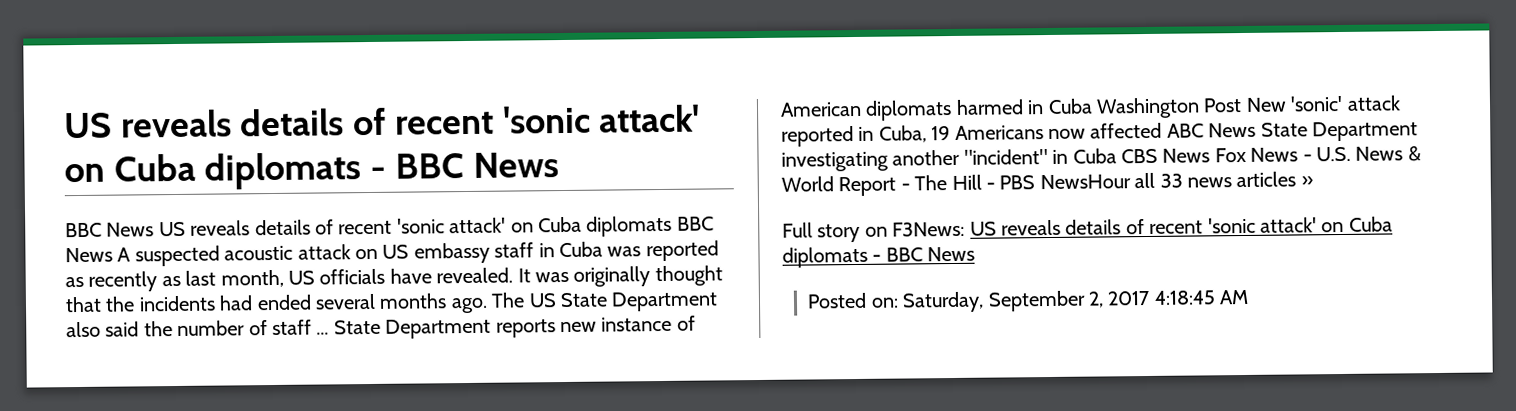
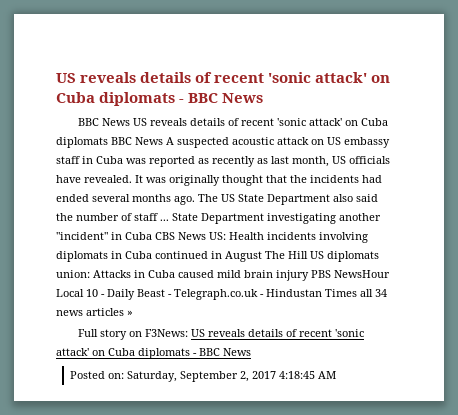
[495,315,696,338] [780,95,1401,121] [781,121,1418,147] reports new instance of American diplomats harmed in Cuba Washington Post New 'sonic' attack reported in Cuba, 19 Americans now affected ABC News State Department -> (264, 218) none
[1214,146,1421,163] [781,172,1183,197] Fox News - U.S. News & World Report - The Hill - PBS NewsHour all 33 -> [209,232,368,243] [56,251,379,262] [56,270,390,281] [56,289,387,300] US: Health incidents involving diplomats in Cuba continued in August The Hill US diplomats union: Attacks in Cuba caused mild brain injury PBS NewsHour Local 10 - Daily Beast - Telegraph.co.uk - Hindustan Times all 34

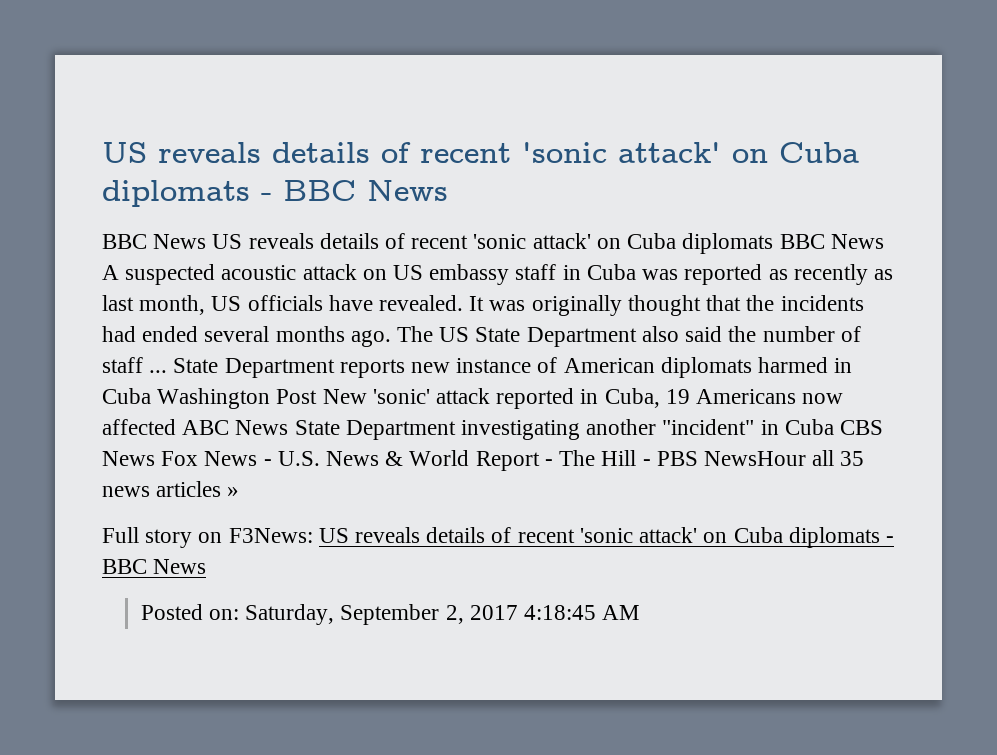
(264, 218) none -> [339,357,853,378] [102,388,844,409] [102,419,456,440] reports new instance of American diplomats harmed in Cuba Washington Post New 'sonic' attack reported in Cuba, 19 Americans now affected ABC News State Department
[209,232,368,243] [56,251,379,262] [56,270,390,281] [56,289,387,300] US: Health incidents involving diplomats in Cuba continued in August The Hill US diplomats union: Attacks in Cuba caused mild brain injury PBS NewsHour Local 10 - Daily Beast - Telegraph.co.uk - Hindustan Times all 34 -> [161,450,865,471] Fox News - U.S. News & World Report - The Hill - PBS NewsHour all 35

